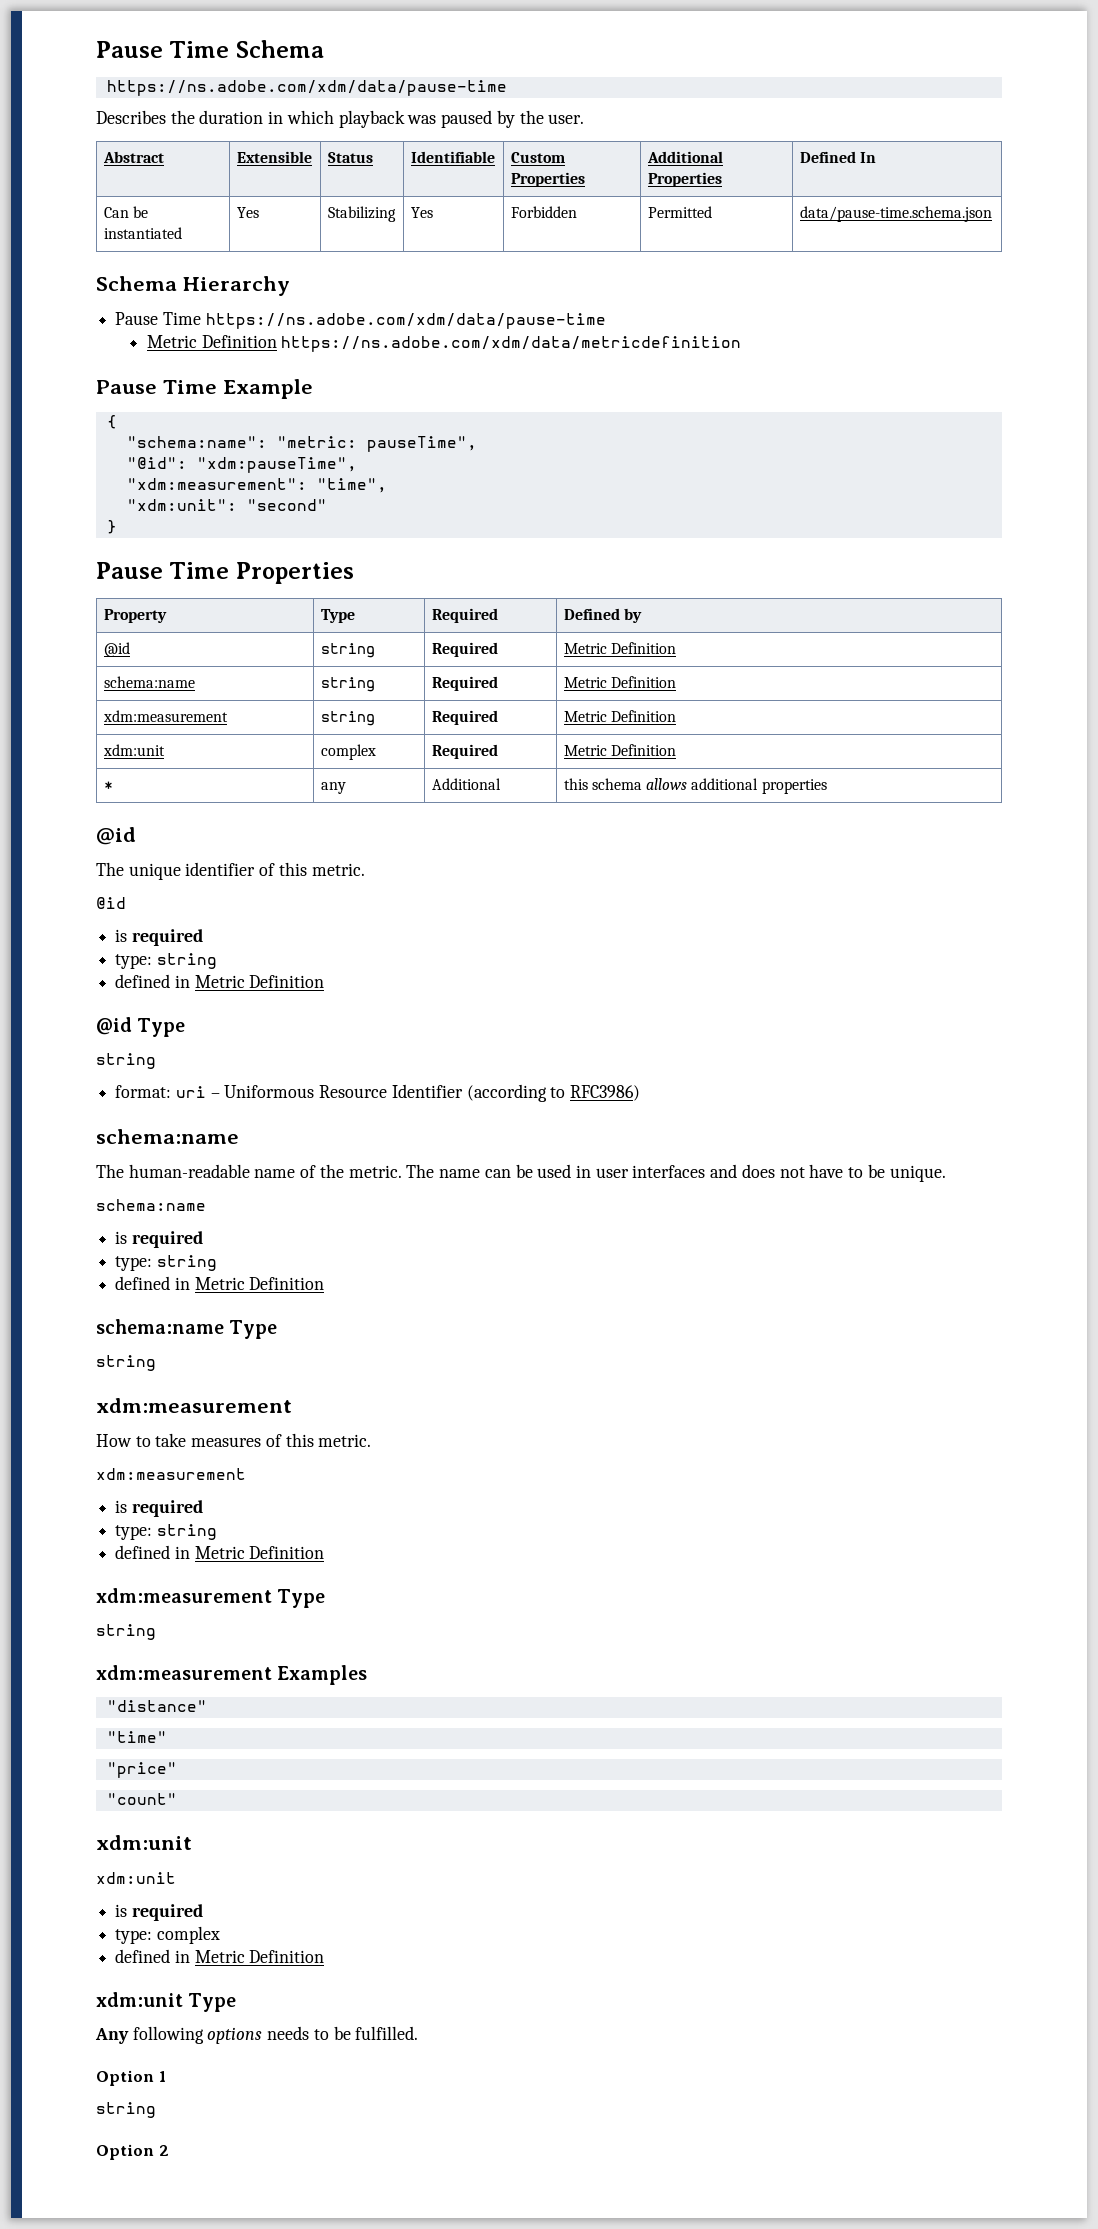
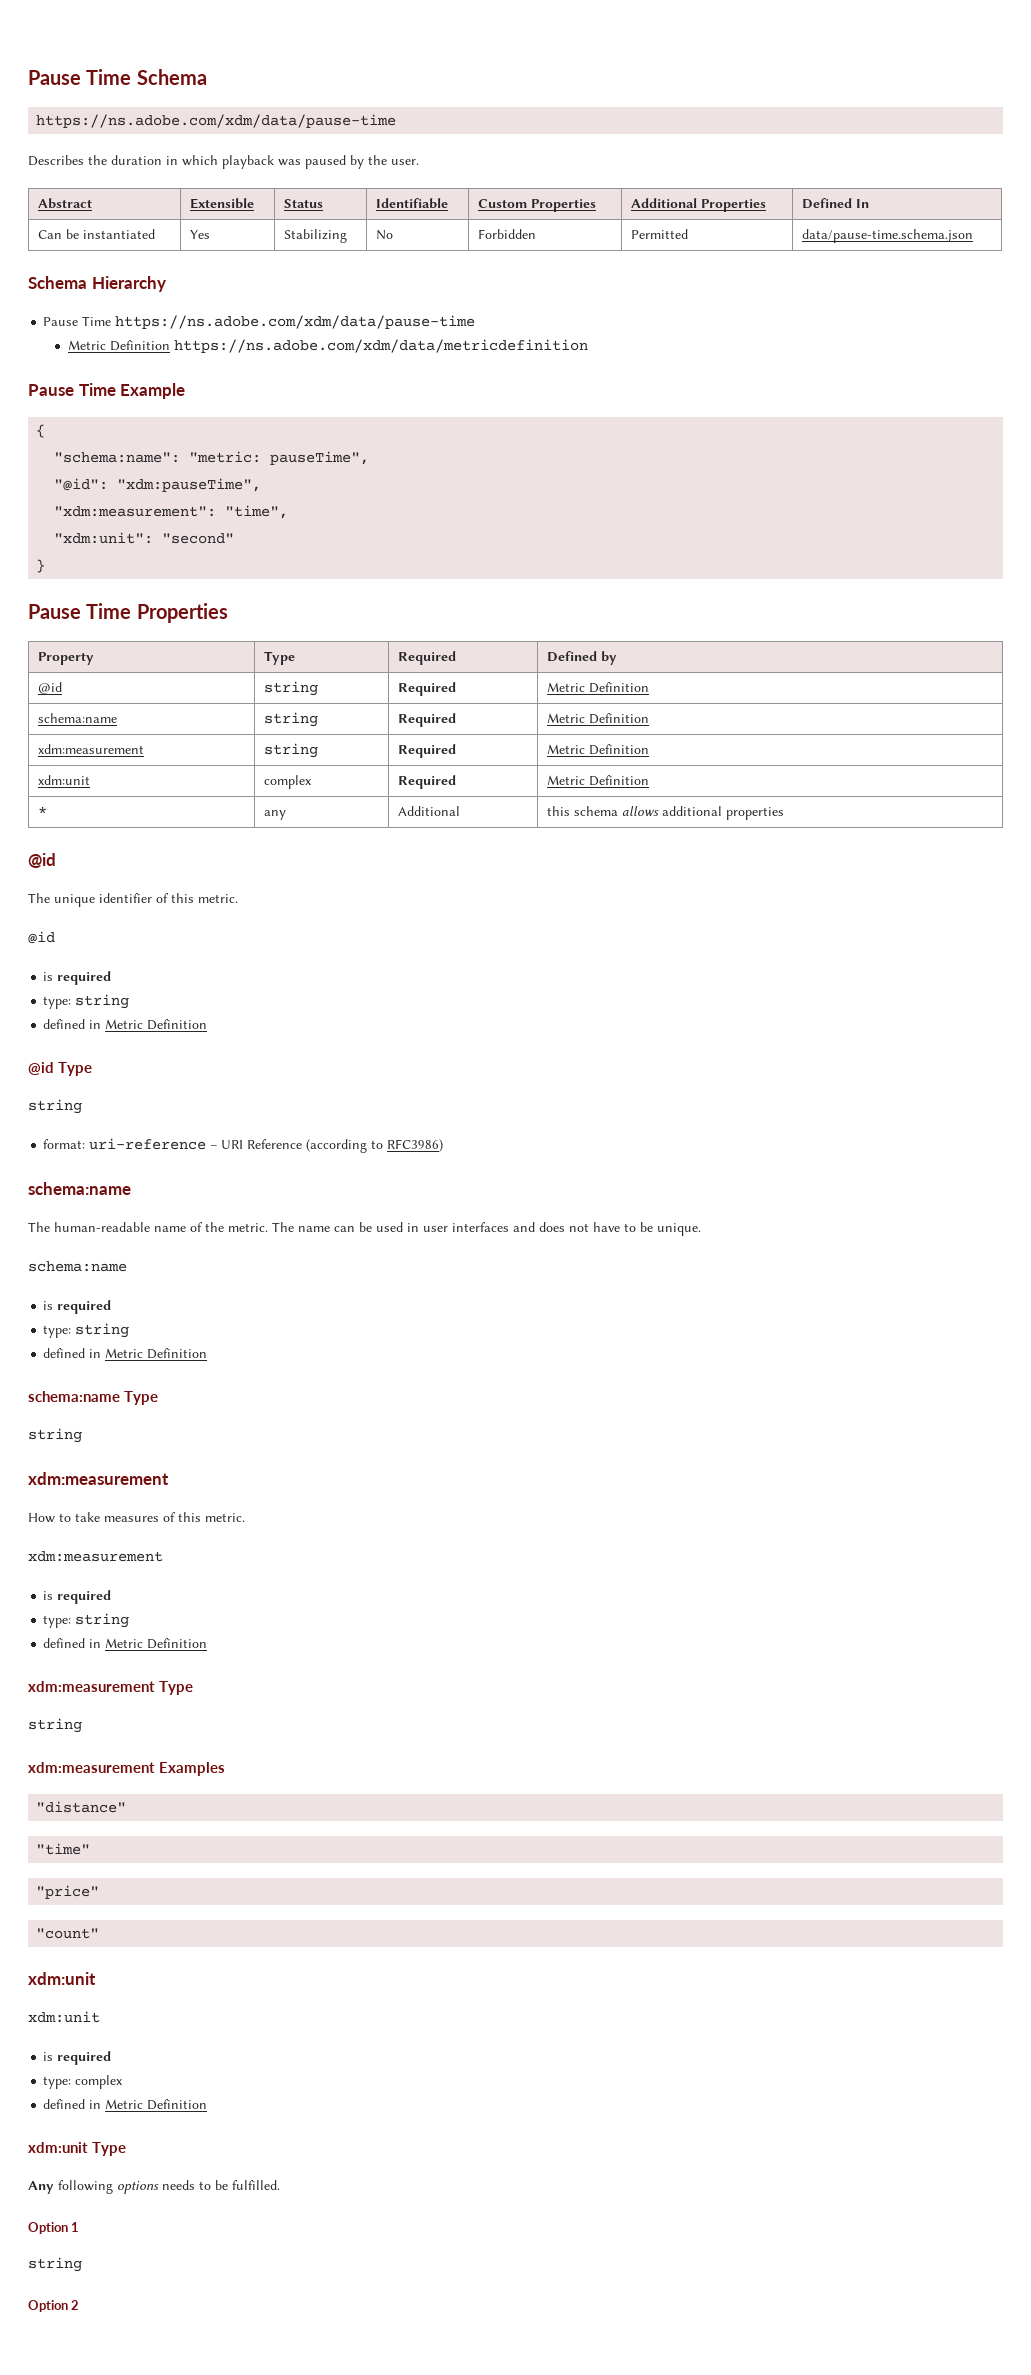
[410,207,433,218] Yes -> [376,230,394,240] No
[175,1084,463,1098] uri – Uniformous Resource Identifier -> [89,1138,303,1150] uri-reference – URI Reference

